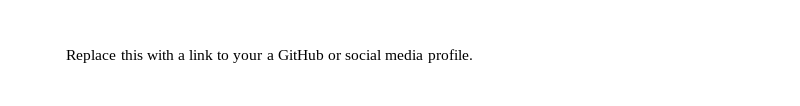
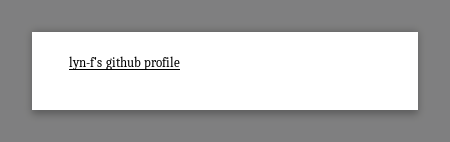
[66,49,473,63] Replace this with a link to your a GitHub or social media profile. -> [69,56,181,70] lyn-f's github profile

